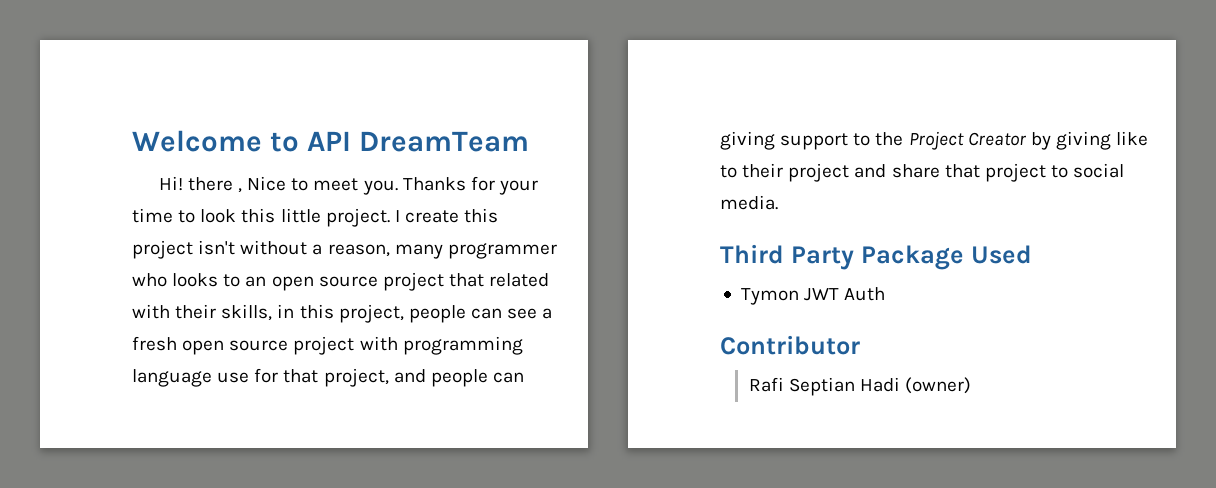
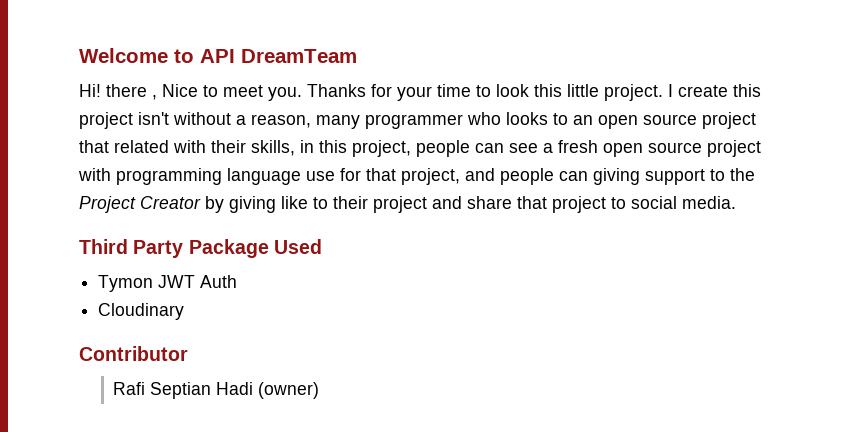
(886, 294) none -> [98,303,185,320] // Cloudinary

